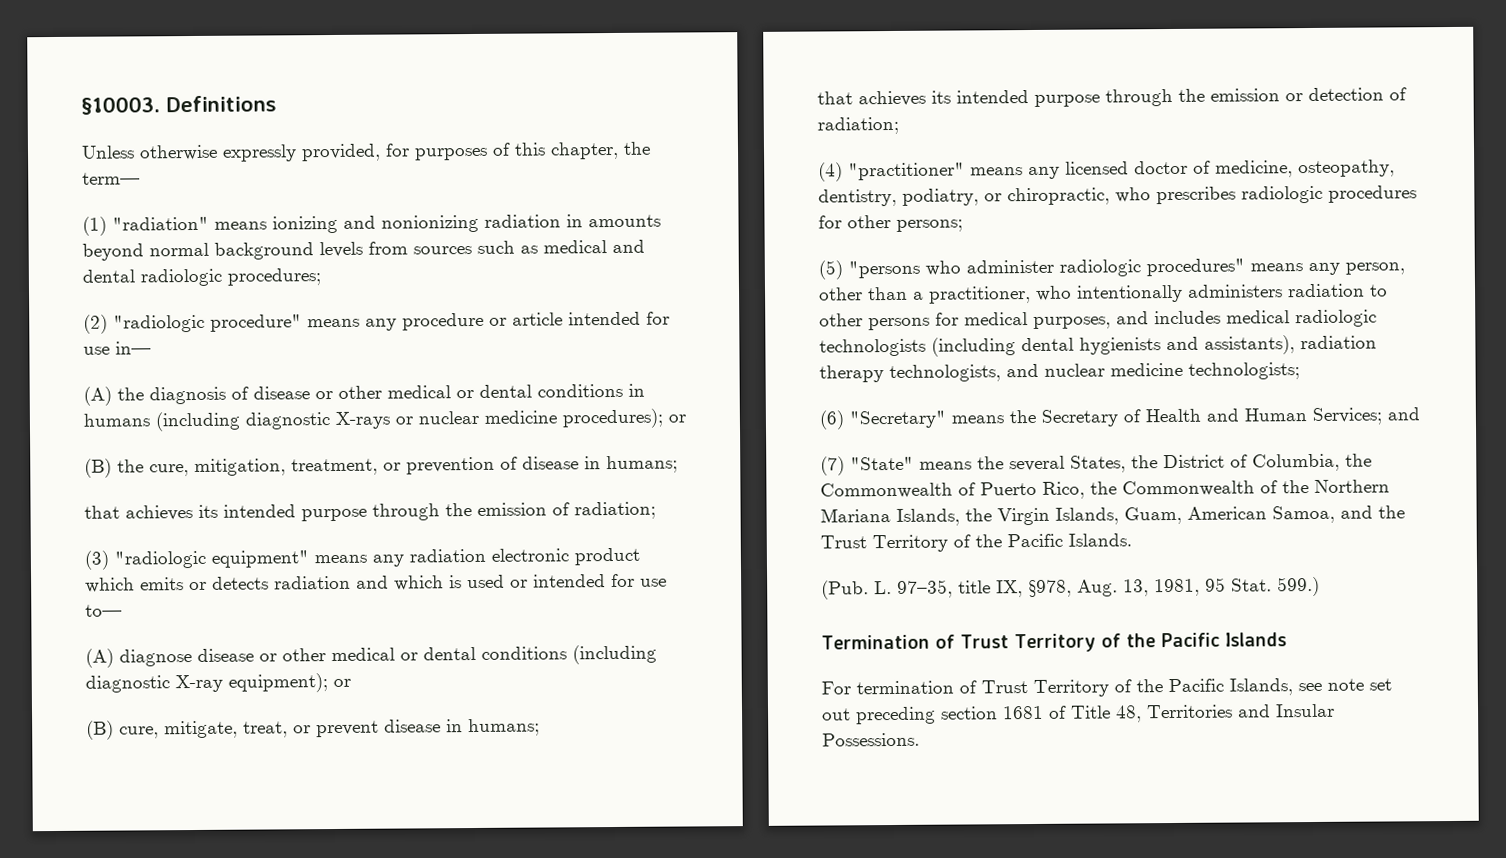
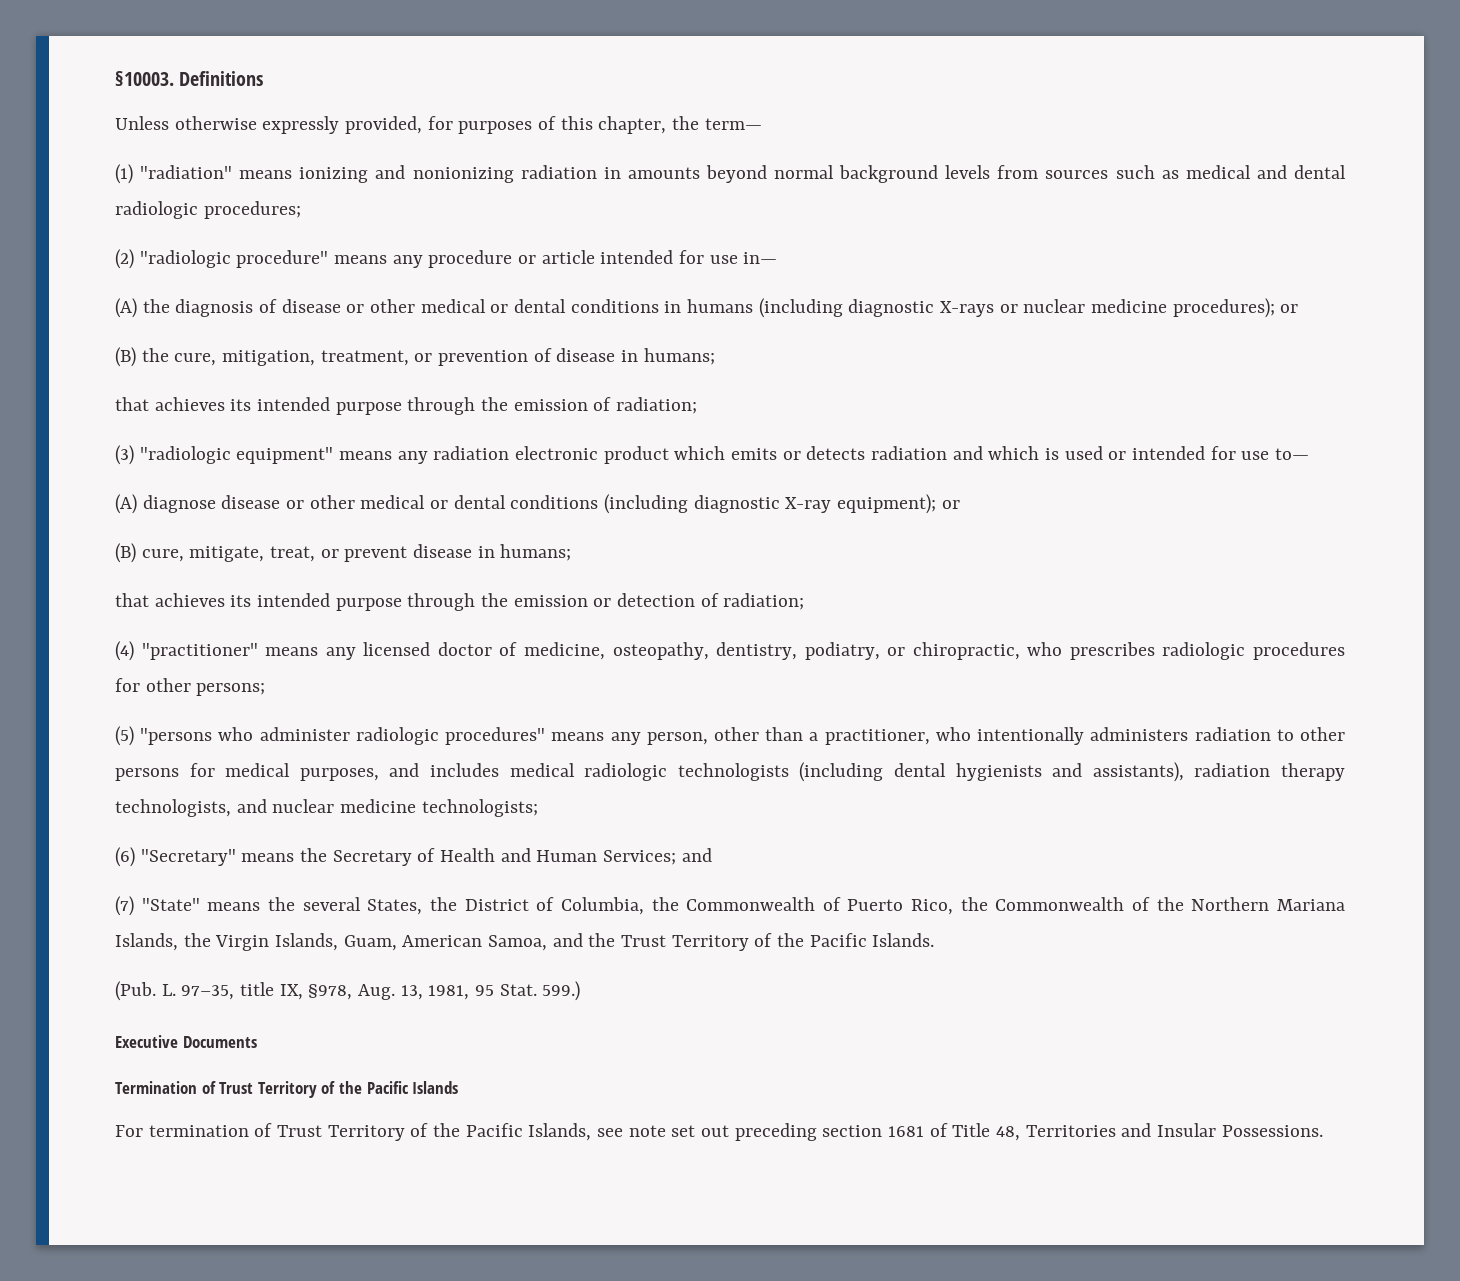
(1320, 586) none -> [115,1035,257,1048] // Executive Documents

